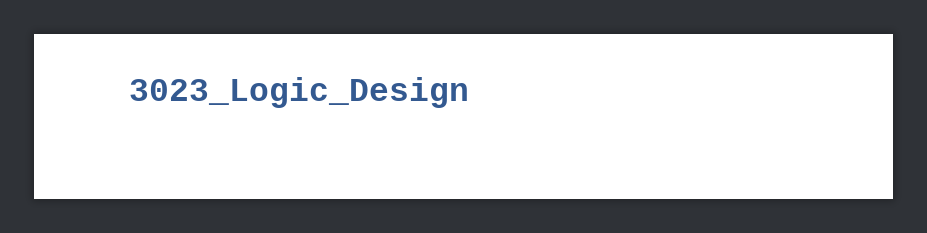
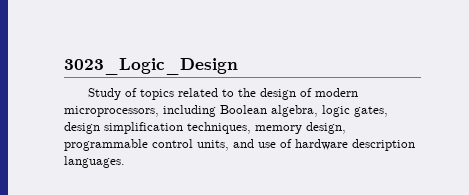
(469, 92) none -> [87,88,358,100] [64,105,388,117] [64,122,346,134] [64,139,415,151] [64,156,125,168] // Study of topics related to the design of modern microprocessors, including Boolean algebra, logic gates, design simplification techniques, memory design, programmable control units, and use of hardware description languages.

